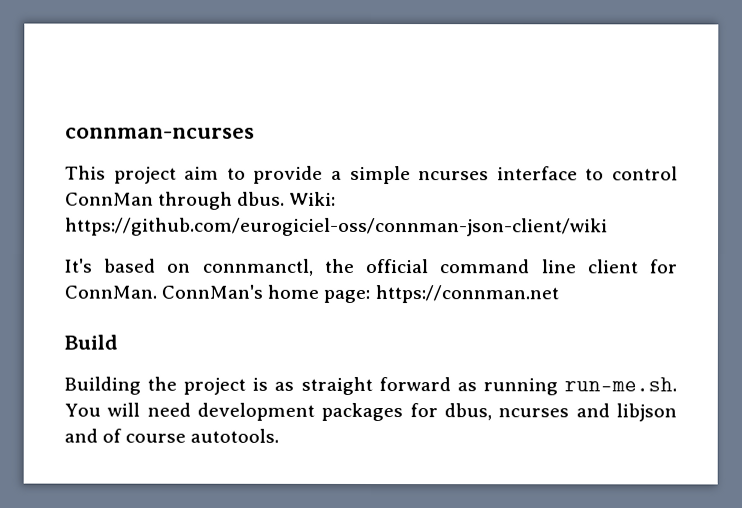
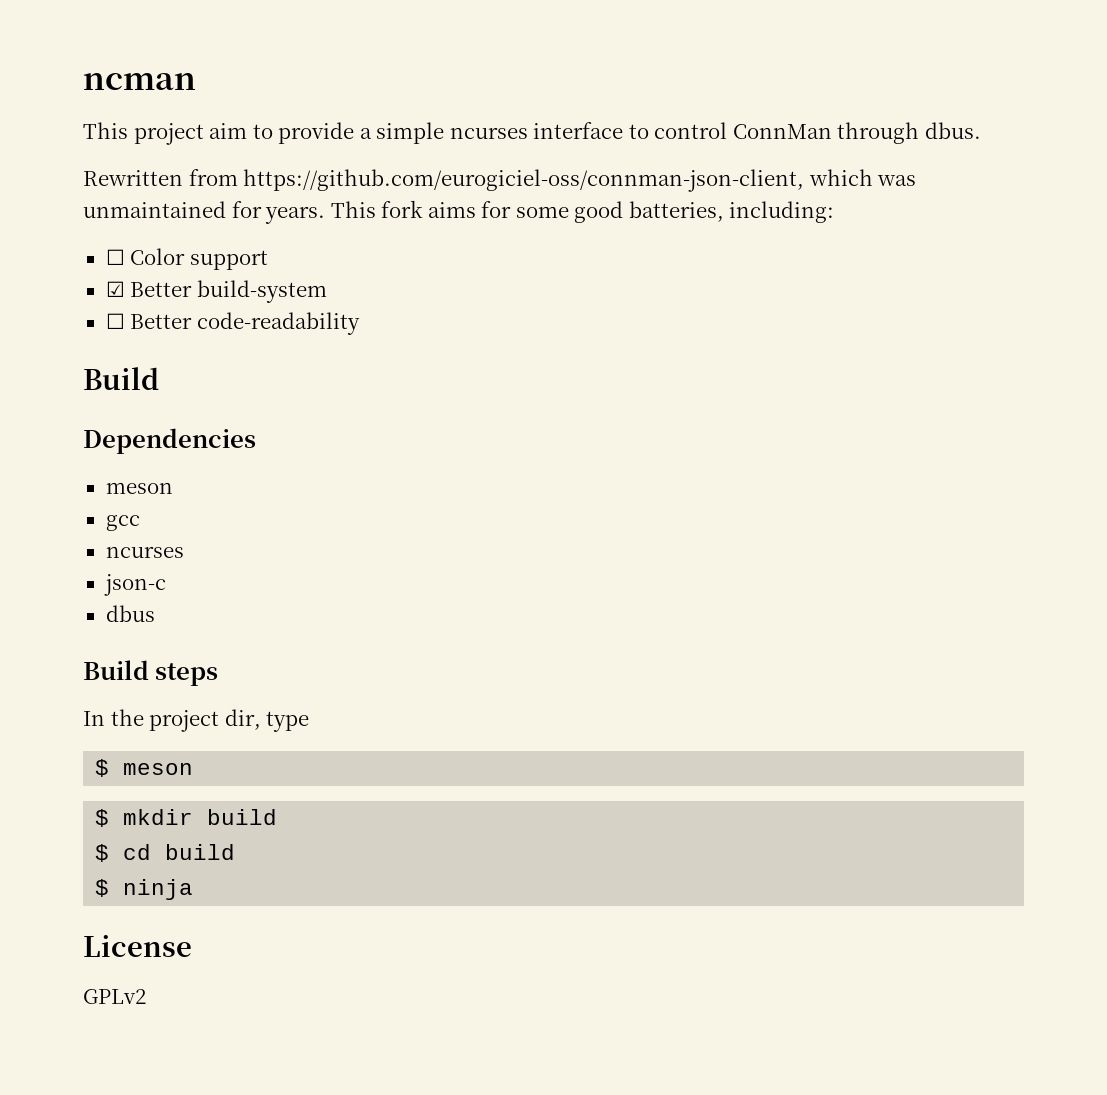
[65,127,255,139] connman-ncurses -> [83,73,196,90] ncman
[289,191,337,206] [65,217,608,237] [64,258,677,276] [64,284,559,304] [64,334,118,350] [64,376,678,396] [64,402,678,422] [64,428,280,443] Wiki: https://github.com/eurogiciel-oss/connman-json-client/wiki // It's based on connmanctl, the official command line client for ConnMan. ConnMan's home page: https://connman.net // Build // Building the project is as straight forward as running run-me.sh. You will need development packages for dbus, ncurses and libjson and of course autotools. -> [83,169,917,192] [83,200,835,224] [105,248,268,270] [105,280,327,303] [105,312,360,335] [83,367,159,390] [83,428,256,454] [105,482,173,494] [105,515,140,531] [105,546,184,558] [103,574,166,596] [105,605,155,622] [83,660,219,686] [83,709,310,732] [95,759,194,777] [95,809,278,827] [95,844,236,862] [95,879,194,900] [83,935,192,957] [83,989,146,1004] // Rewritten from https://github.com/eurogiciel-oss/connman-json-client, which was unmaintained for years. This fork aims for some good batteries, including: // ☐ Color support // ☑ Better build-system // ☐ Better code-readability // Build // Dependencies // meson // gcc // ncurses // json-c // dbus // Build steps // In the project dir, type // $ meson // $ mkdir build // $ cd build // $ ninja // License // GPLv2

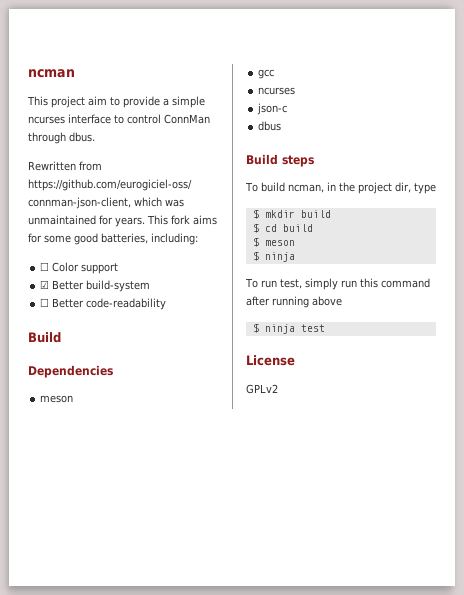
[83,711,105,726] In -> [245,182,336,193] To build ncman, in
[95,759,194,777] // $ meson -> (436, 188) none
[95,879,194,900] // $ ninja -> [252,237,295,247] [252,251,295,262] [245,278,430,290] [246,296,342,308] [252,323,325,334] // $ meson // $ ninja // To run test, simply run this command after running above // $ ninja test

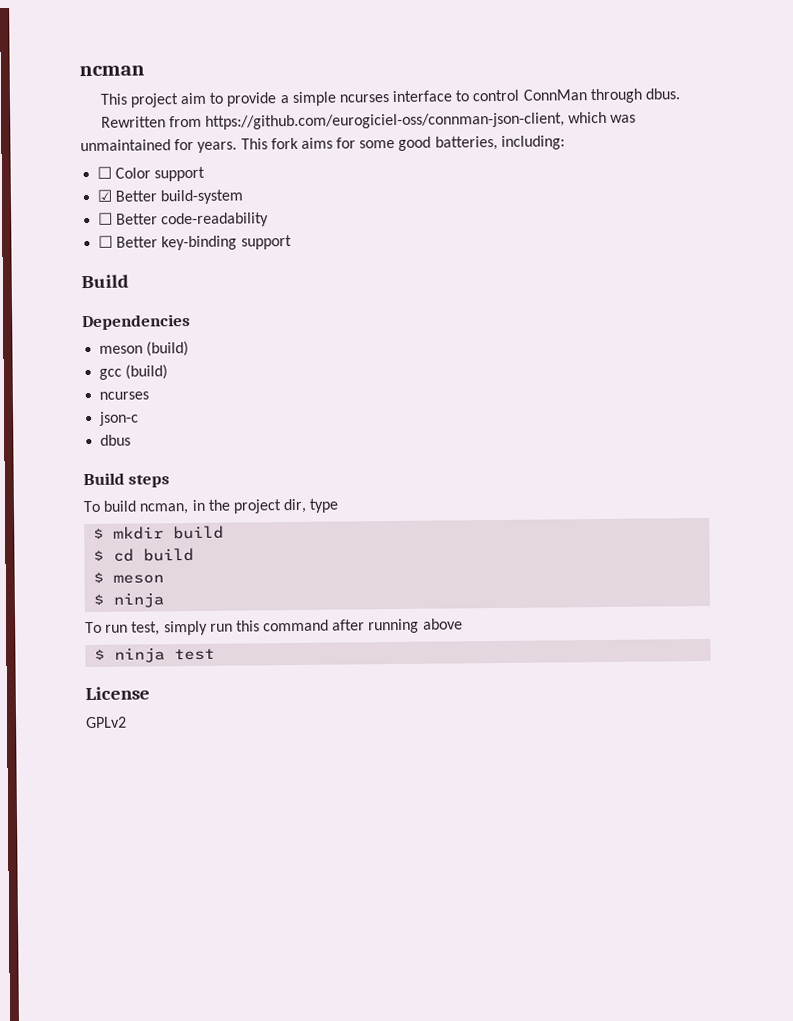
(167, 304) none -> [98,235,292,251] // ☐ Better key-binding support
(74, 399) none -> [146,341,190,357] (build)
(275, 74) none -> [125,364,169,380] (build)

